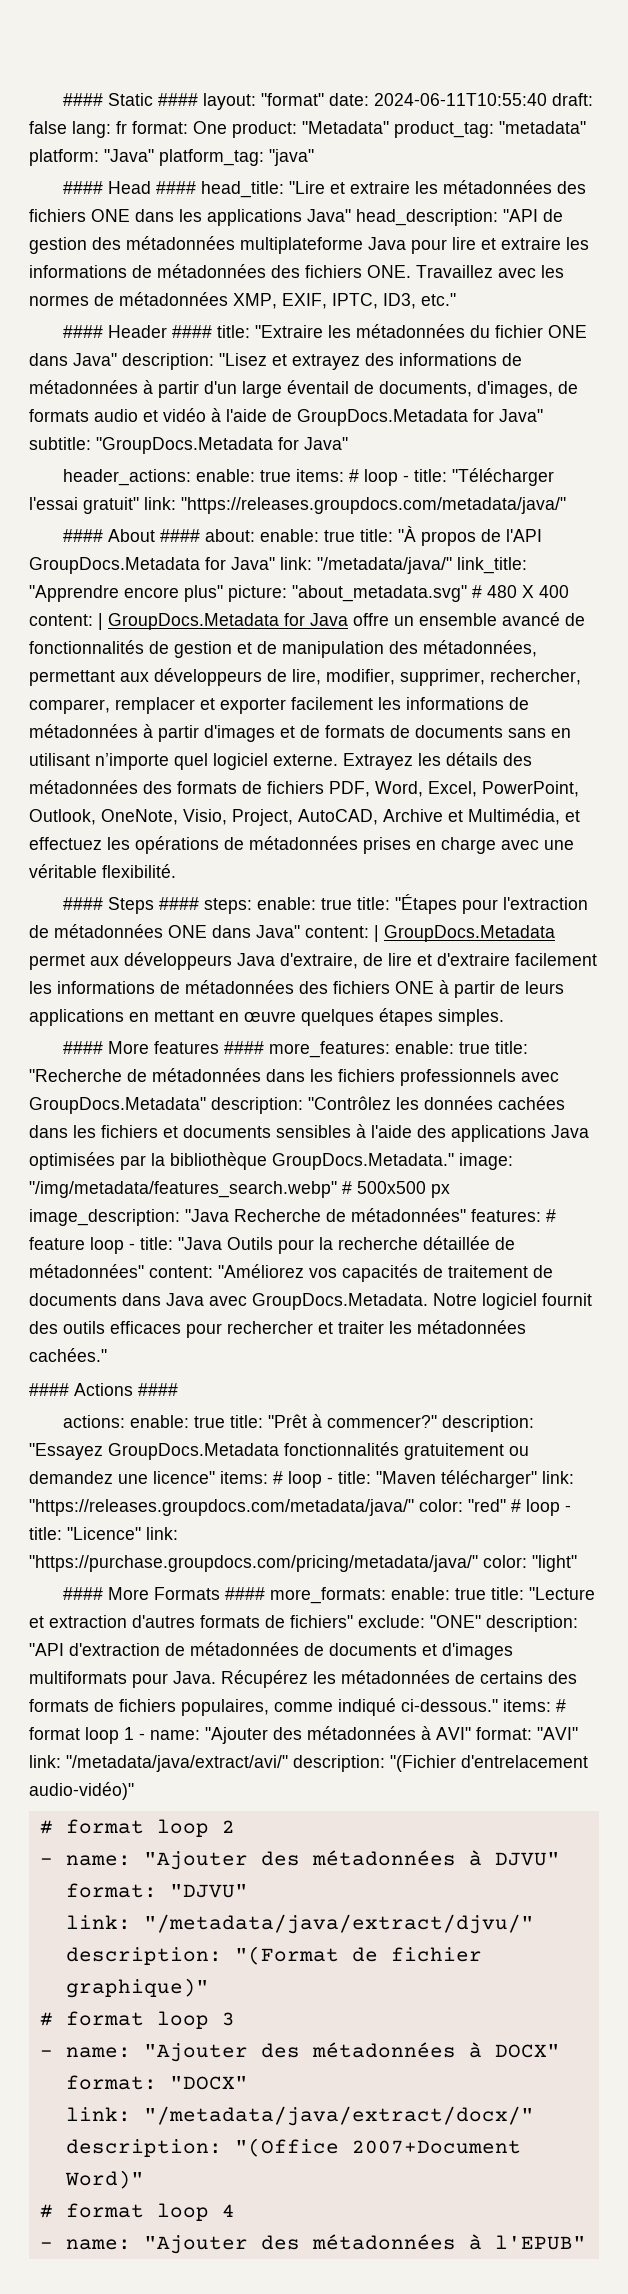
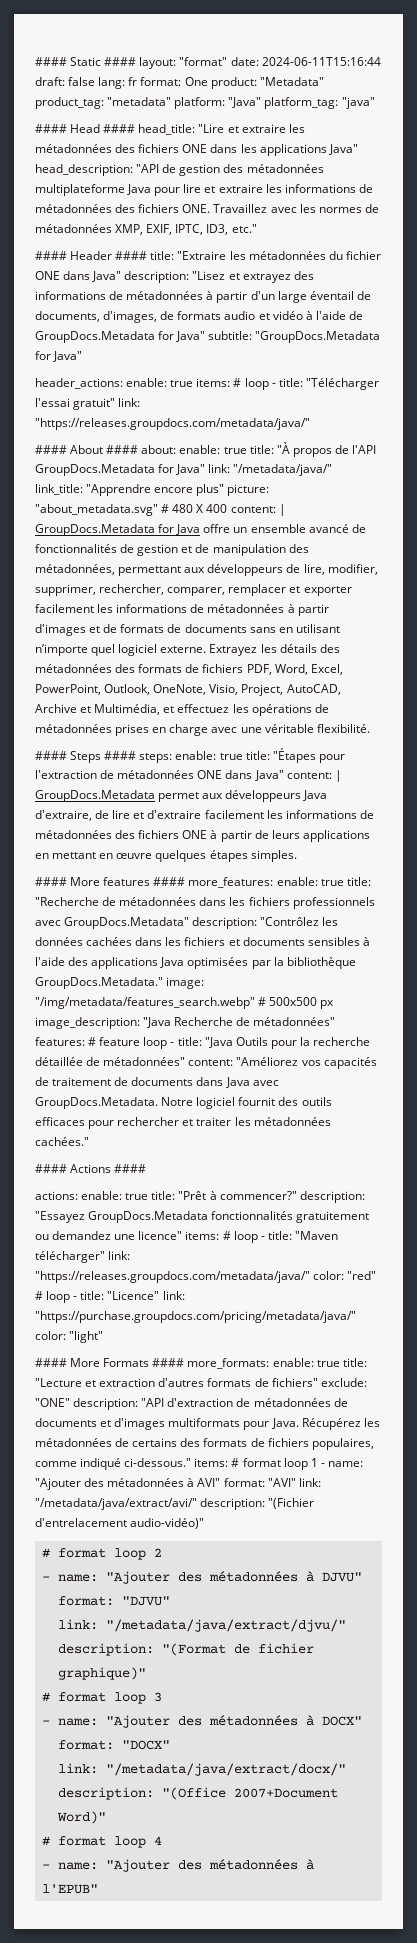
[373,93,547,106] 2024-06-11T10:55:40 -> [261,57,381,66] 2024-06-11T15:16:44

